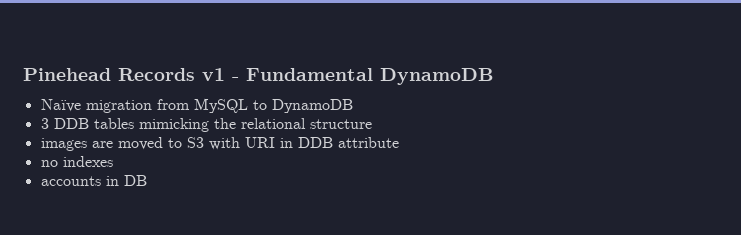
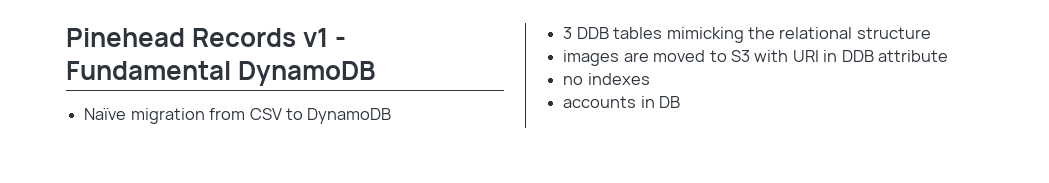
[193,98,248,113] MySQL -> [249,108,282,120] CSV

